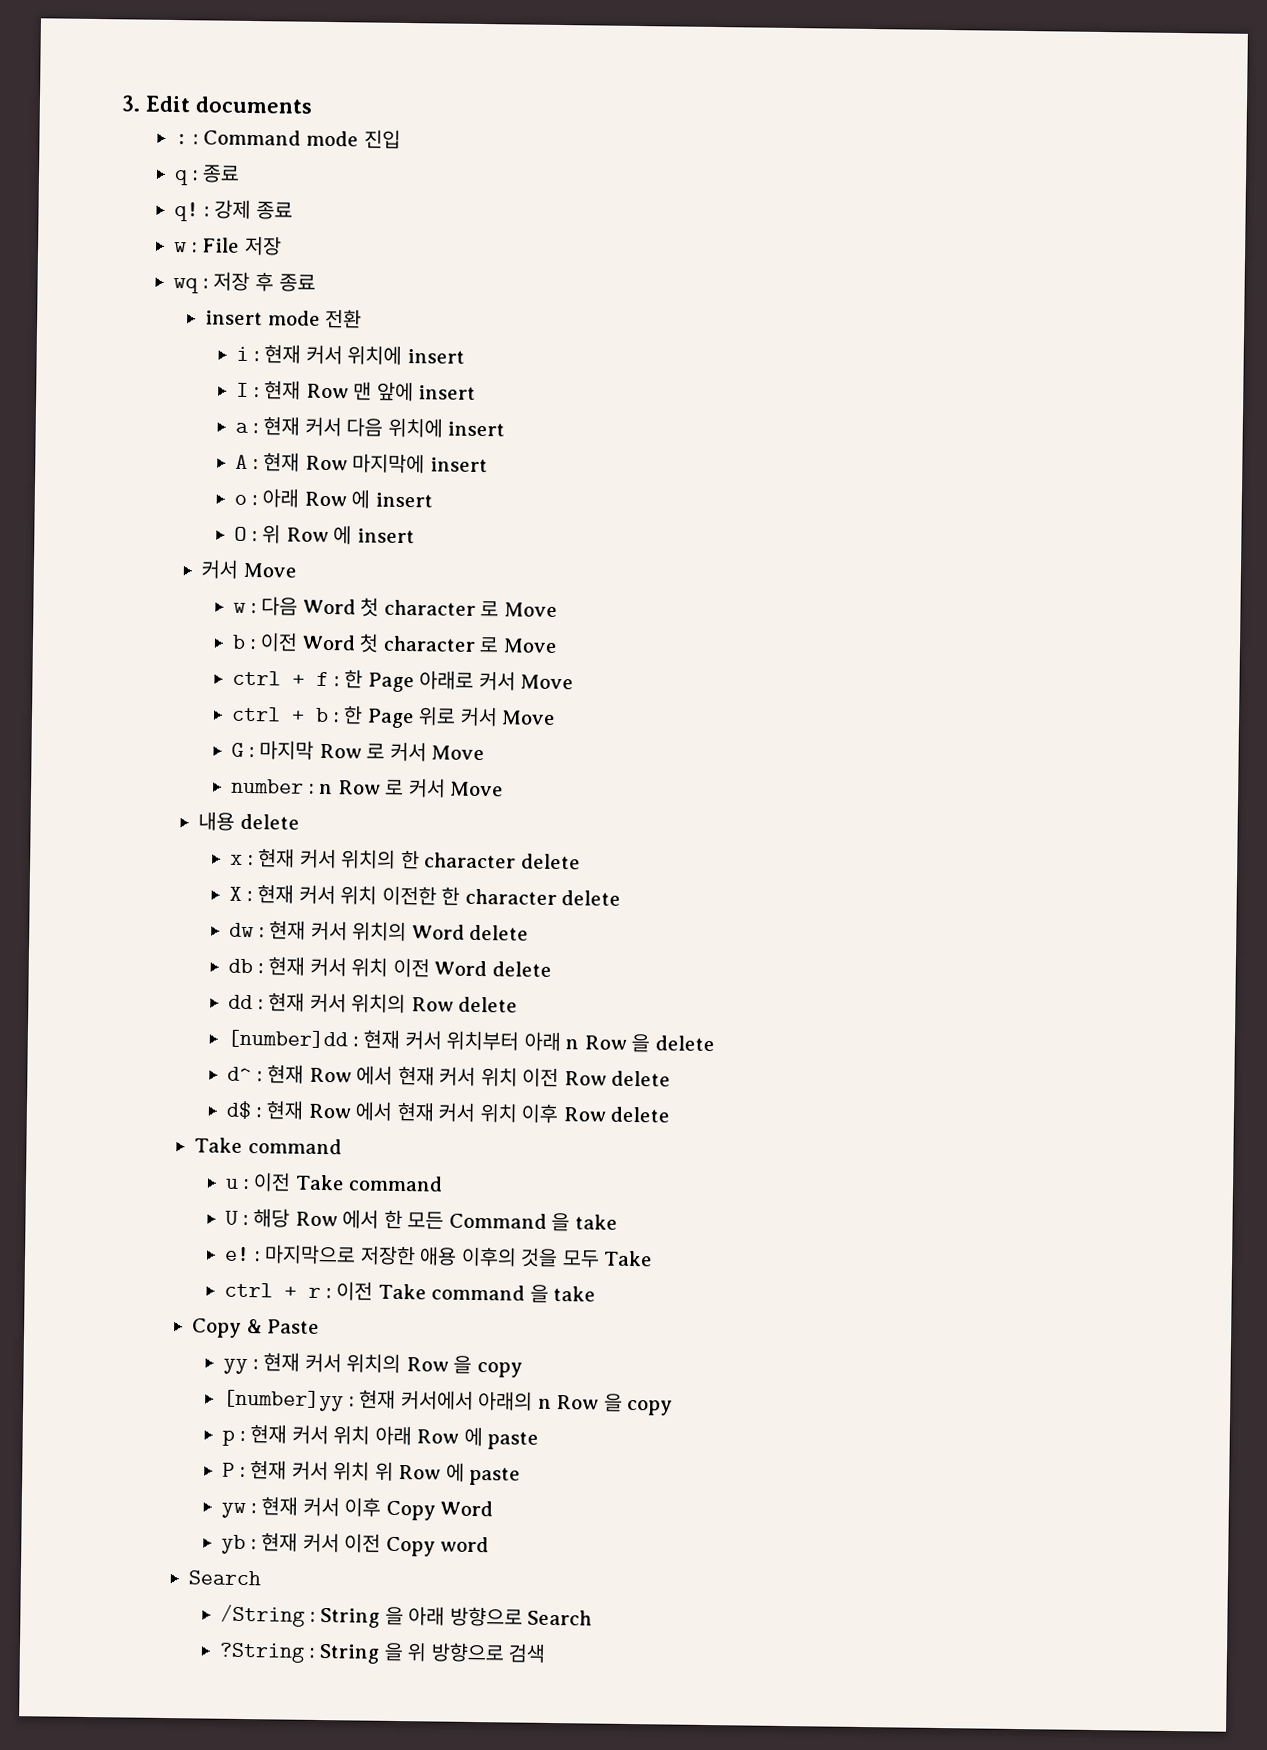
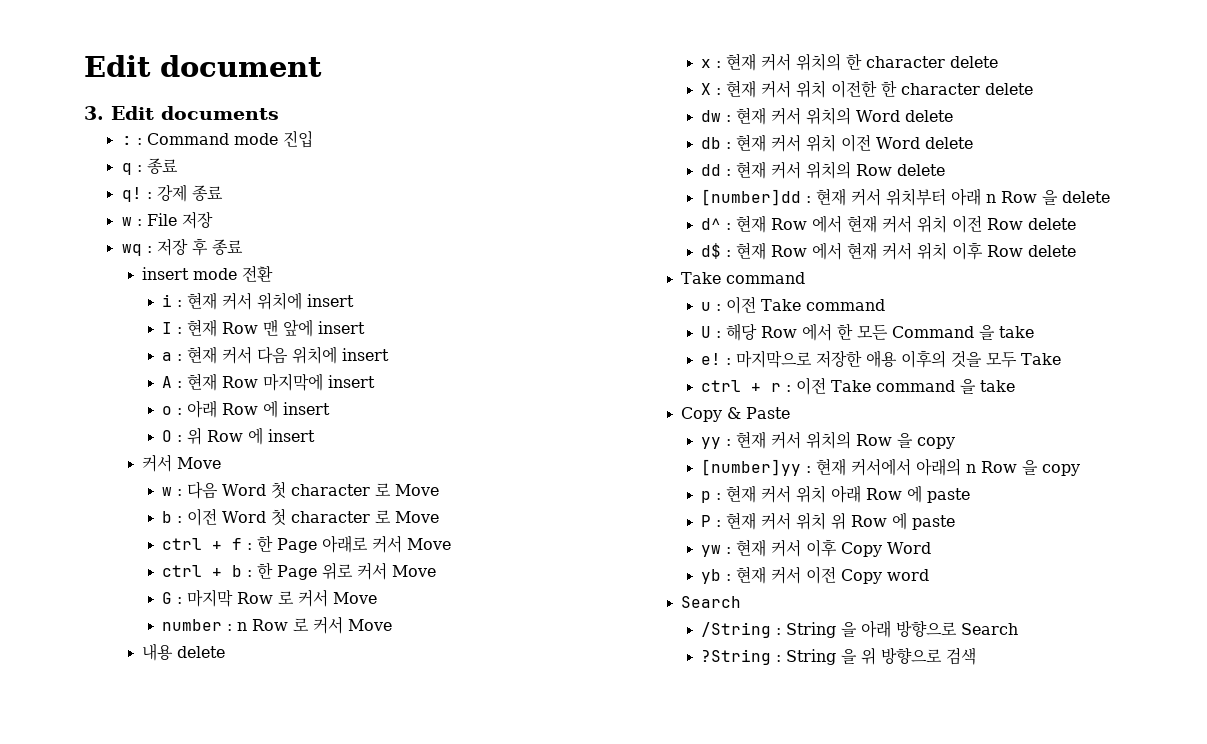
(121, 103) none -> [84,55,322,77] Edit document //

